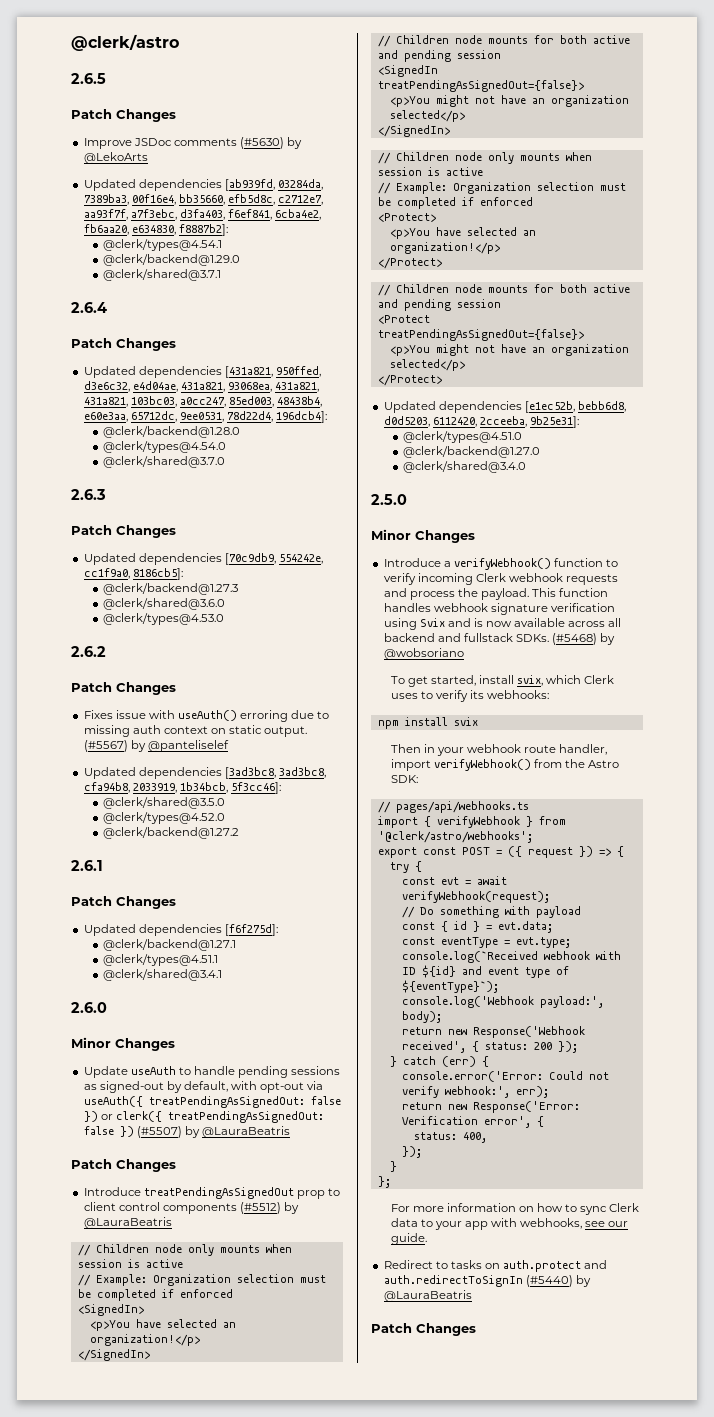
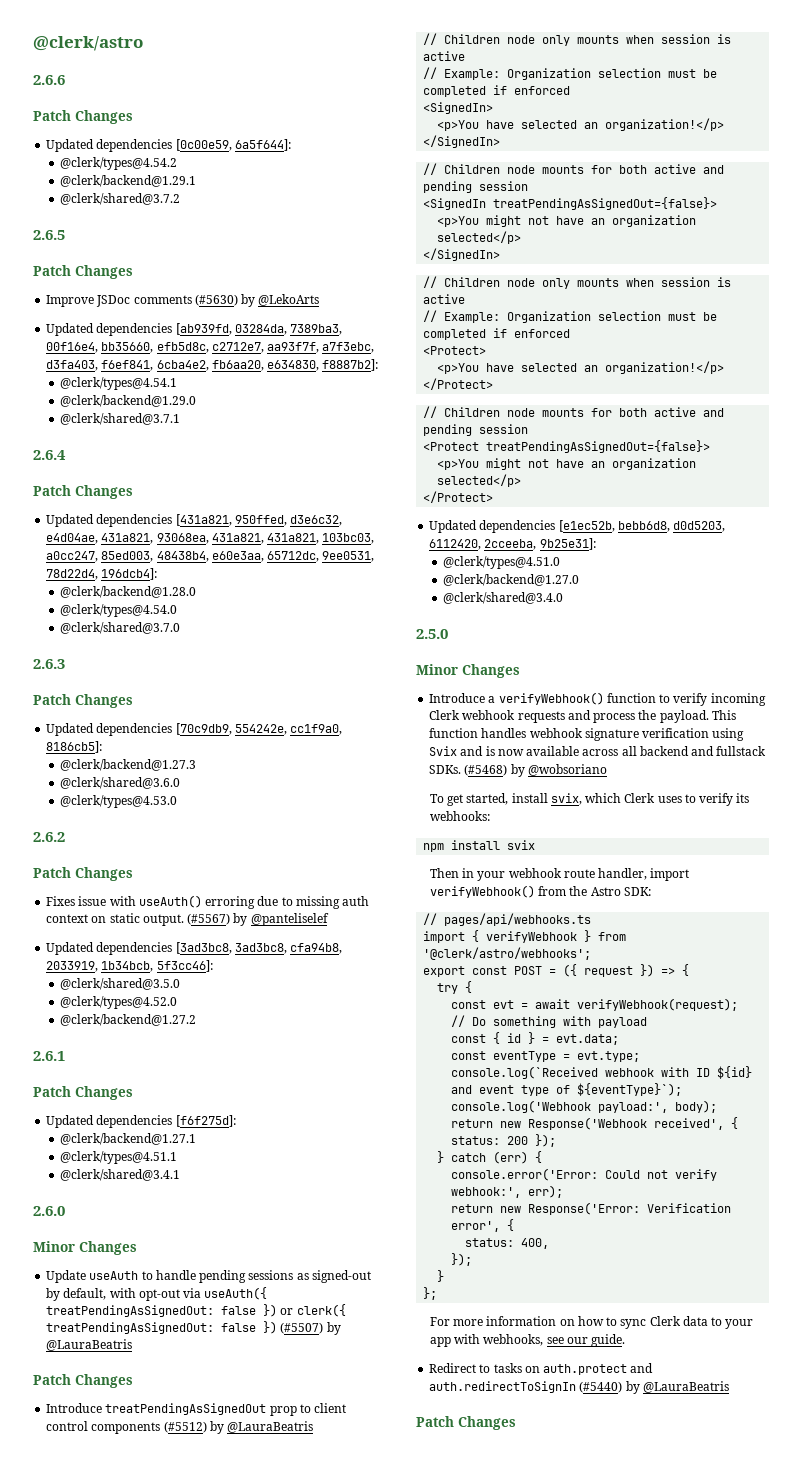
(179, 42) none -> [33,75,65,85] [33,110,133,124] [46,139,291,152] [60,157,178,170] [60,175,197,187] [60,193,181,205] // 2.6.6 // Patch Changes // Updated dependencies [0c00e59, 6a5f644]: // @clerk/types@4.54.2 // @clerk/backend@1.29.1 // @clerk/shared@3.7.2

